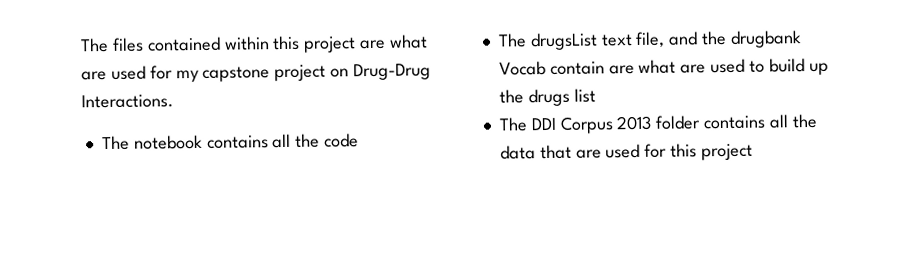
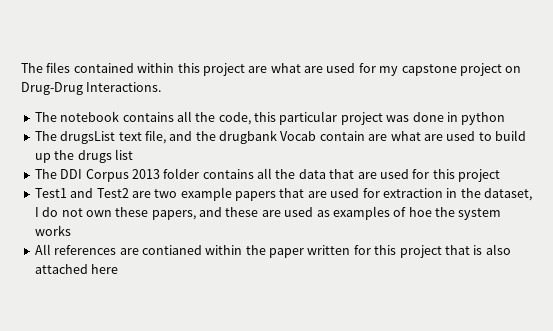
[324,133,360,148] code -> [218,111,506,125] code, this particular project was done in python
(753, 152) none -> [34,187,532,201] [34,206,502,220] [34,225,71,236] [34,244,511,258] [34,264,119,274] // Test1 and Test2 are two example papers that are used for extraction in the dataset, I do not own these papers, and these are used as examples of hoe the system works // All references are contianed within the paper written for this project that is also attached here

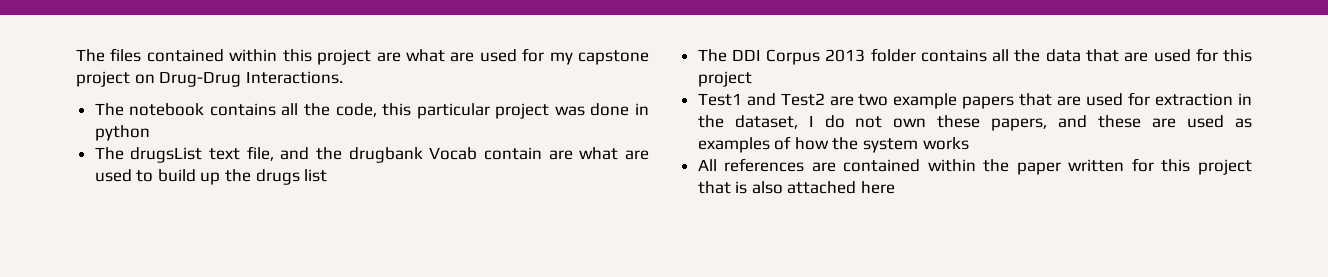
[408,207,432,217] hoe -> [794,137,829,150] how
[141,245,202,255] contianed -> [843,159,921,172] contained

